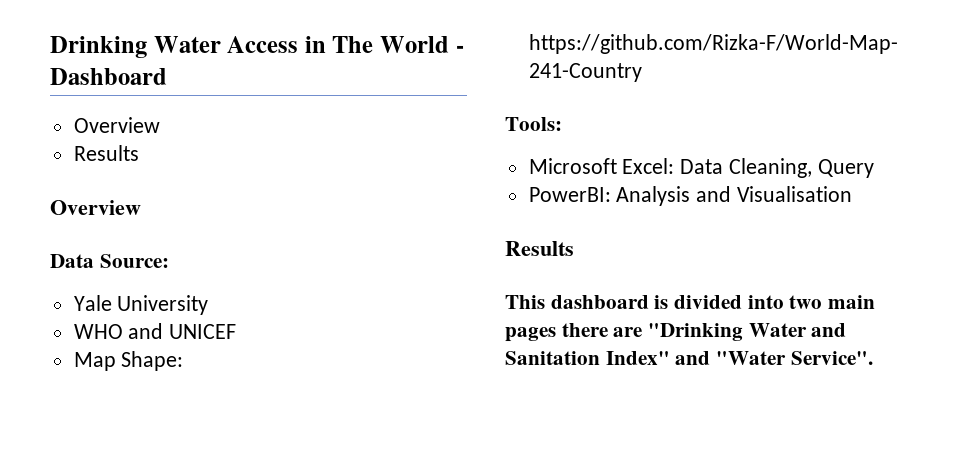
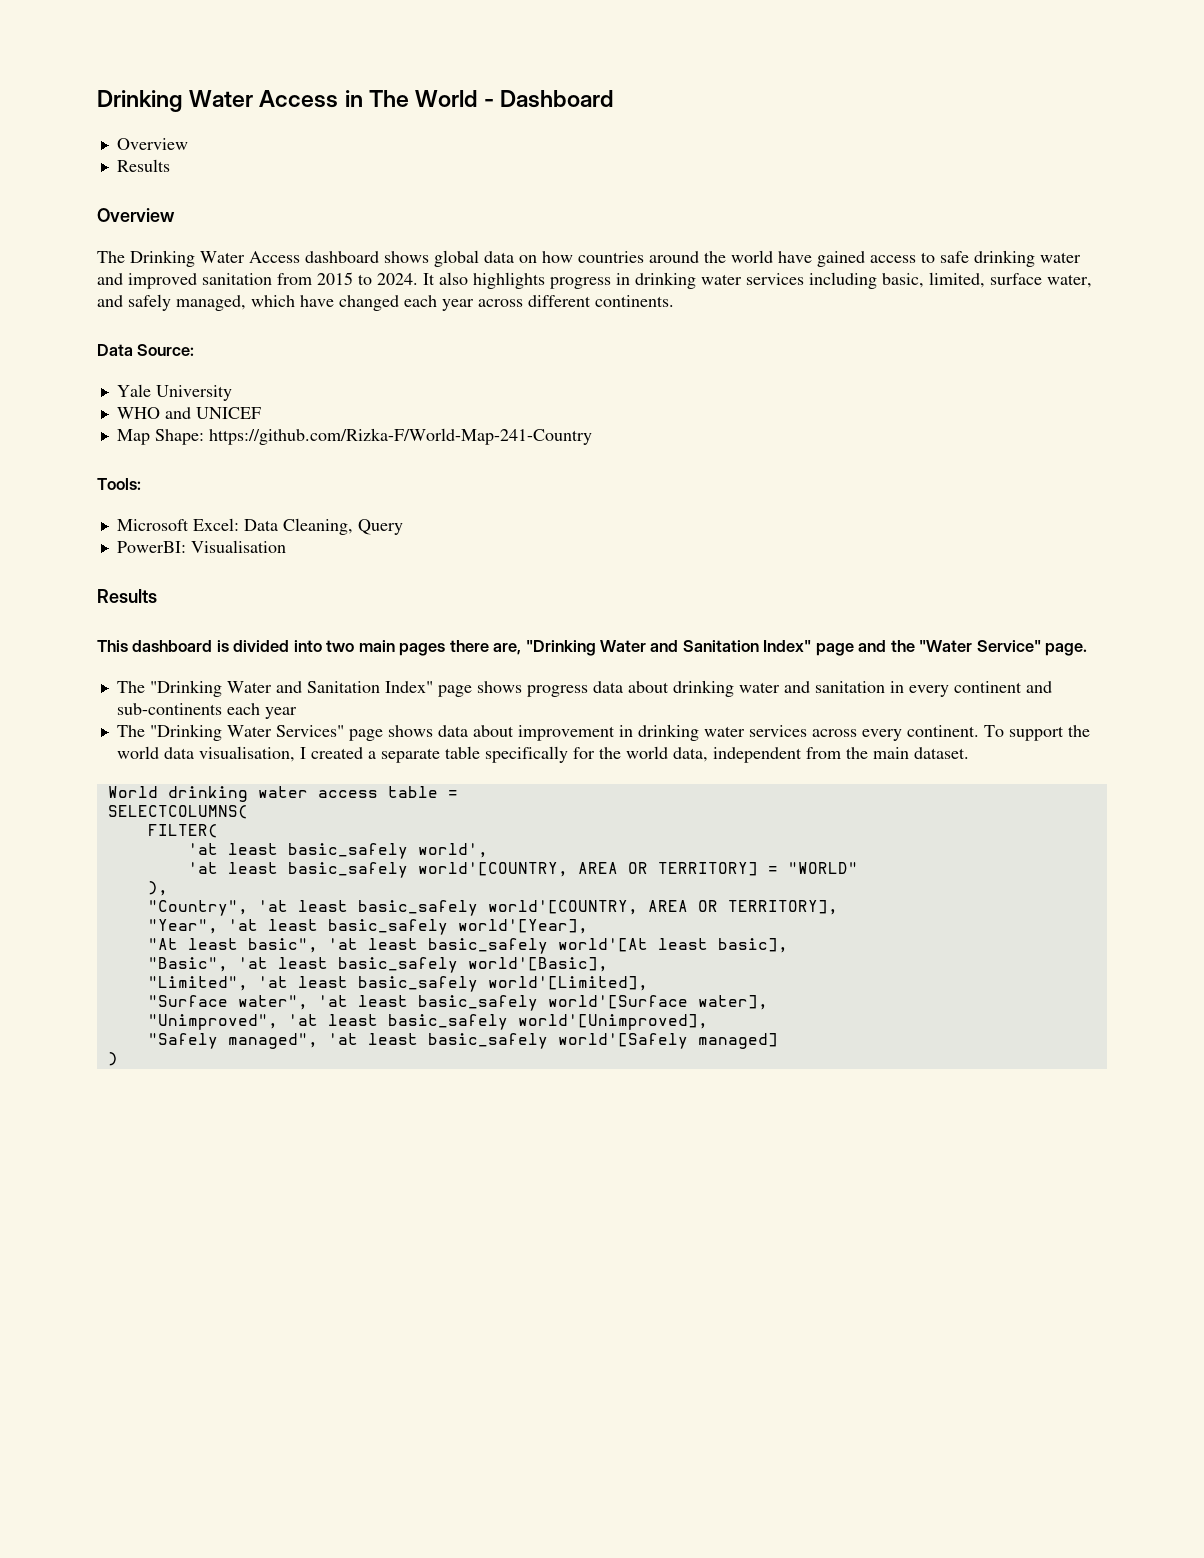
(141, 207) none -> [97,250,1081,267] [97,272,1092,289] [97,294,674,311] // The Drinking Water Access dashboard shows global data on how countries around the world have gained access to safe drinking water and improved sanitation from 2015 to 2024. It also highlights progress in drinking water services including basic, limited, surface water, and safely managed, which have changed each year across different continents.
[616,186,732,206] Analysis and -> (186, 547) none
[613,323,847,341] [505,351,873,365] are "Drinking Water and Sanitation Index" and "Water Service". -> [493,640,1088,656] [116,680,1052,697] [116,703,297,719] [116,724,1090,741] [116,746,969,763] [107,786,458,802] [107,805,248,819] [147,824,218,838] [187,843,488,859] [187,862,858,878] [147,881,168,896] [147,900,838,916] [147,919,588,935] [147,938,788,954] [147,957,608,973] [147,976,648,992] [147,995,768,1011] [147,1014,708,1030] [147,1033,778,1049] [107,1052,118,1066] are, "Drinking Water and Sanitation Index" page and the "Water Service" page. // The "Drinking Water and Sanitation Index" page shows progress data about drinking water and sanitation in every continent and sub-continents each year // The "Drinking Water Services" page shows data about improvement in drinking water services across every continent. To support the world data visualisation, I created a separate table specifically for the world data, independent from the main dataset. // World drinking water access table = // SELECTCOLUMNS( // FILTER( // 'at least basic_safely world', // 'at least basic_safely world'[COUNTRY, AREA OR TERRITORY] = "WORLD" // ), // "Country", 'at least basic_safely world'[COUNTRY, AREA OR TERRITORY], // "Year", 'at least basic_safely world'[Year], // "At least basic", 'at least basic_safely world'[At least basic], // "Basic", 'at least basic_safely world'[Basic], // "Limited", 'at least basic_safely world'[Limited], // "Surface water", 'at least basic_safely world'[Surface water], // "Unimproved", 'at least basic_safely world'[Unimproved], // "Safely managed", 'at least basic_safely world'[Safely managed] // )

